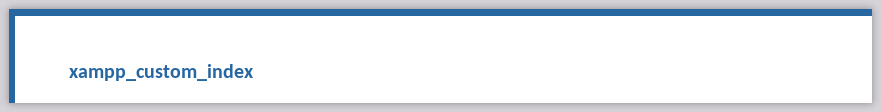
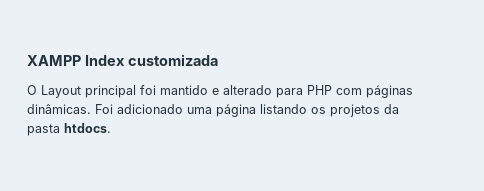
[69,64,254,81] xampp_custom_index -> [27,54,218,66] [27,85,413,98] [27,104,399,117] [27,123,111,136] XAMPP Index customizada // O Layout principal foi mantido e alterado para PHP com páginas dinâmicas. Foi adicionado uma página listando os projetos da pasta htdocs.

